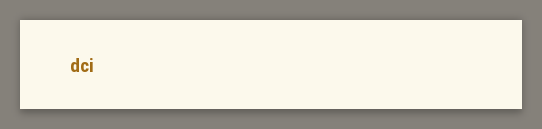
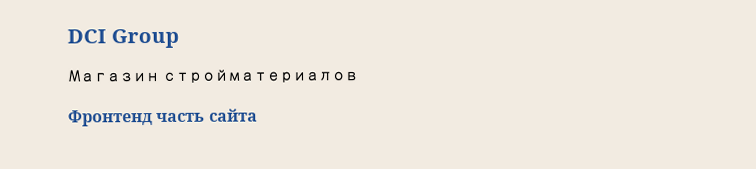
[70,58,94,72] dci -> [67,28,179,49] [67,68,358,83] [68,108,258,127] DCI Group // Магазин стройматериалов // Фронтенд часть сайта

